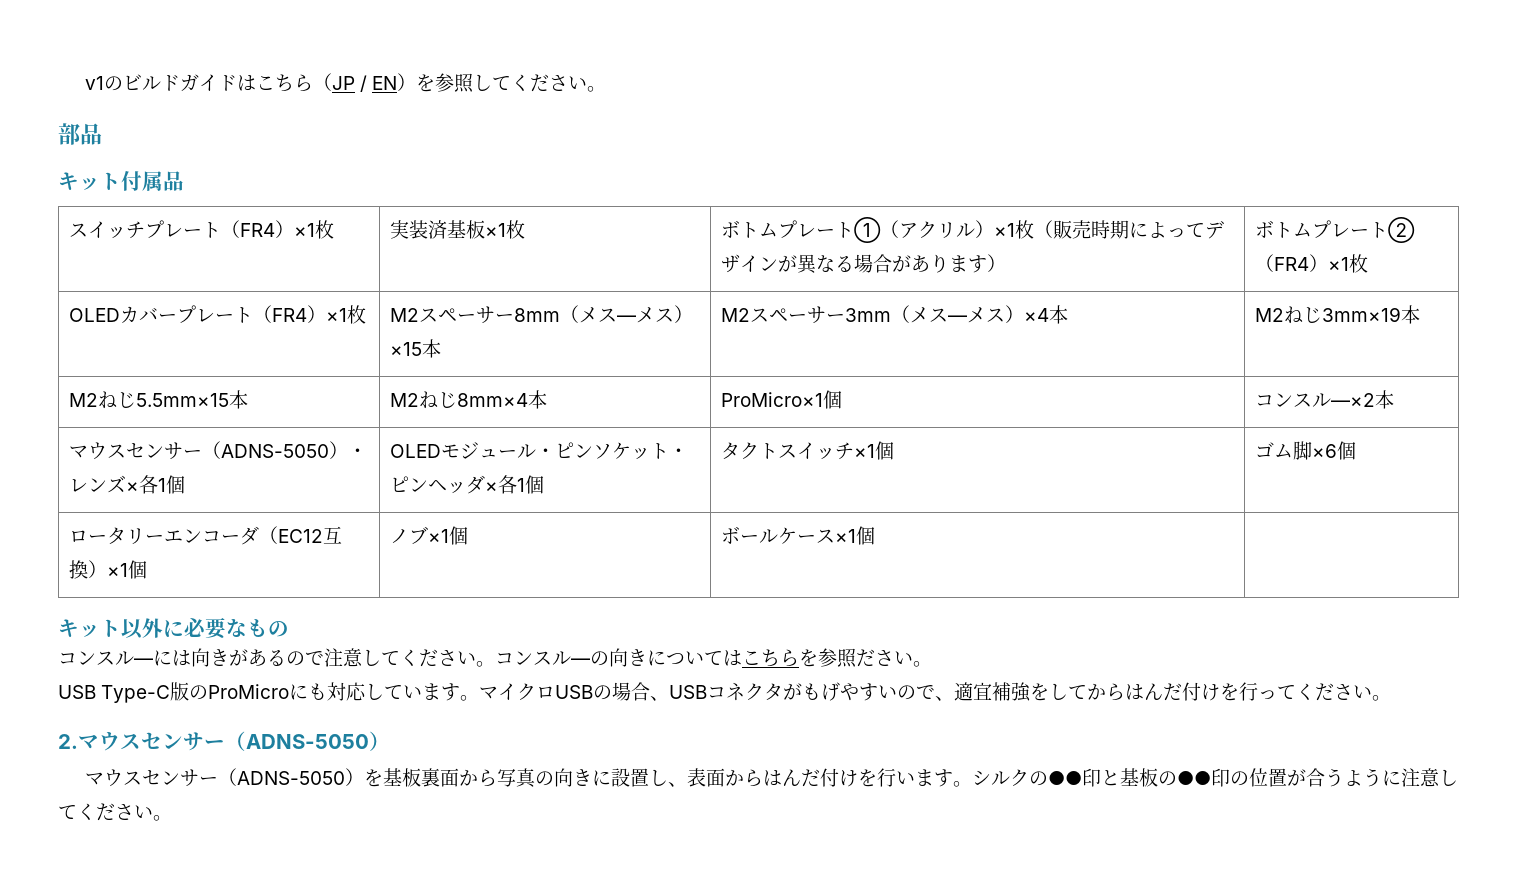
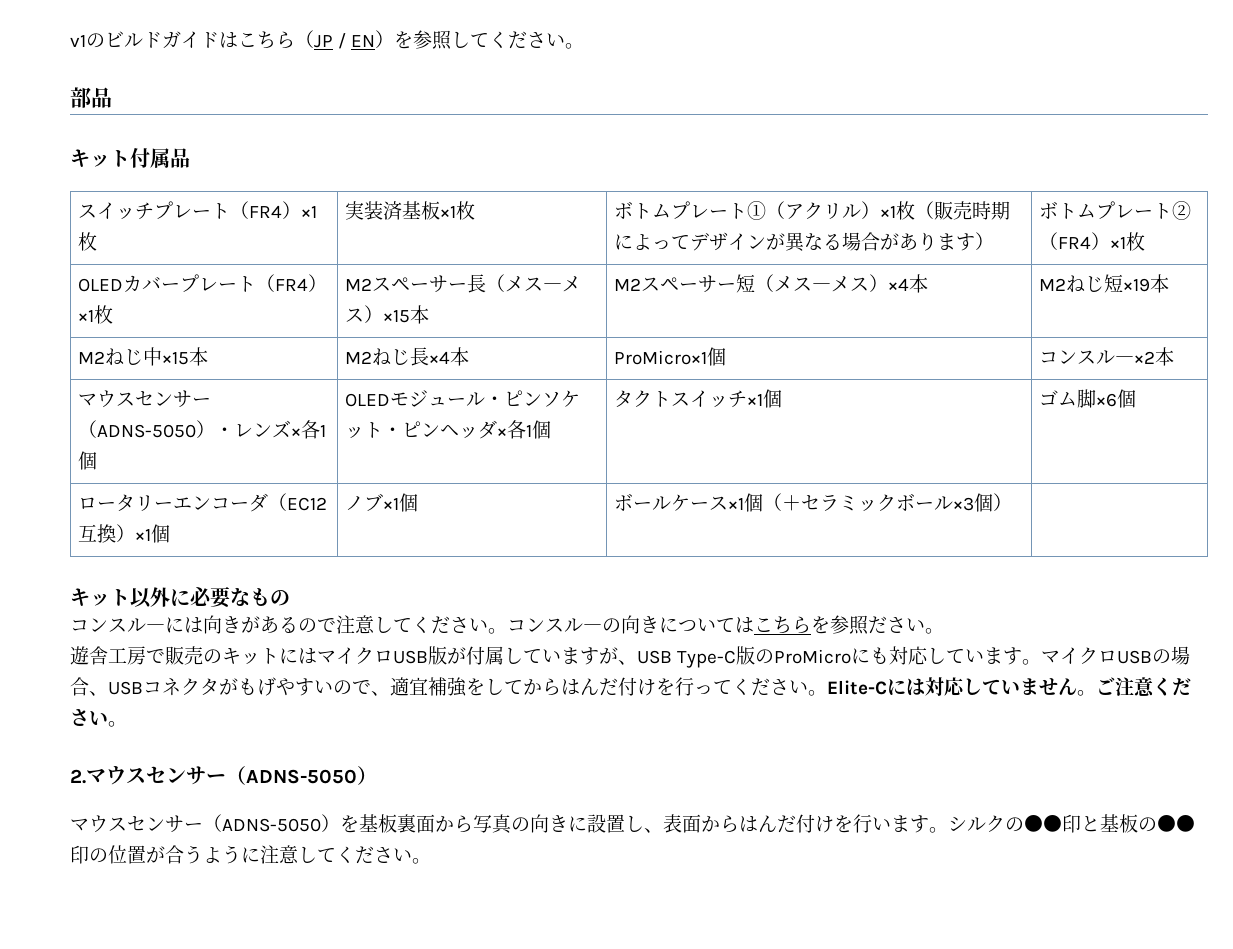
[513,308,560,322] 8mm -> [467,274,487,293] 長
[844,308,891,322] 3mm -> [736,274,756,293] 短
[1321,307,1401,322] 3mm×19 -> [1104,274,1151,293] 短×19
[135,390,248,409] [389,391,528,409] 5.5mm×15本 | M2ねじ8mm×4 -> [143,347,209,366] [345,347,451,366] 中×15本 | M2ねじ長×4
(875, 535) none -> [763,493,1013,512] （＋セラミックボール×3個）
(932, 664) none -> [70,646,637,665] 遊舎工房で販売のキットにはマイクロUSB版が付属していますが、
(1392, 698) none -> [827,677,1191,697] [70,709,127,727] Elite-Cには対応していません。ご注意ください。

